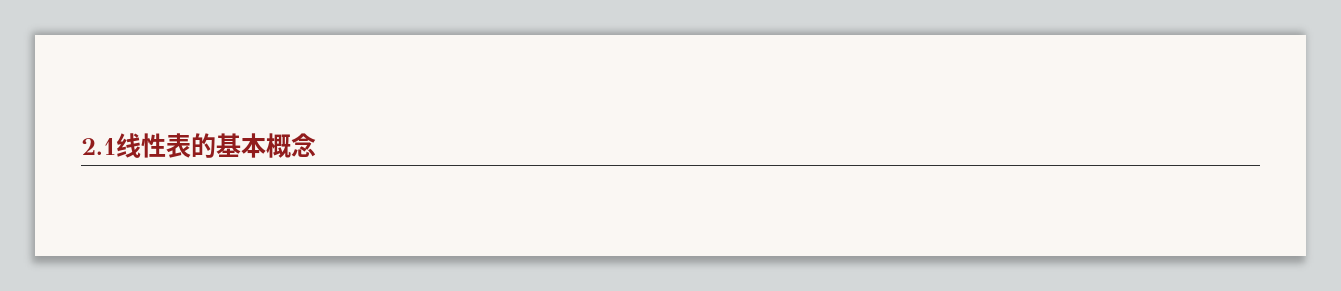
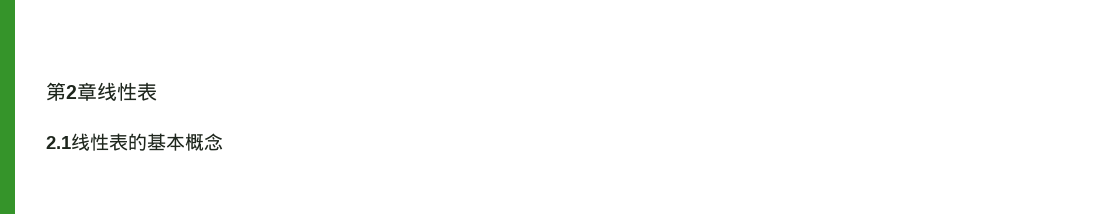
(81, 146) none -> [46,82,157,101] 第2章线性表 //

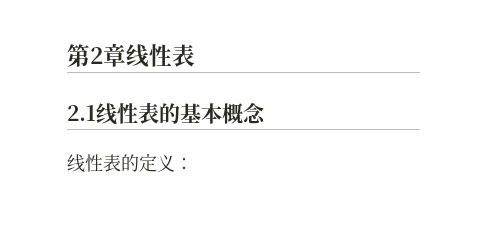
(223, 142) none -> [67,153,193,173] // 线性表的定义：

